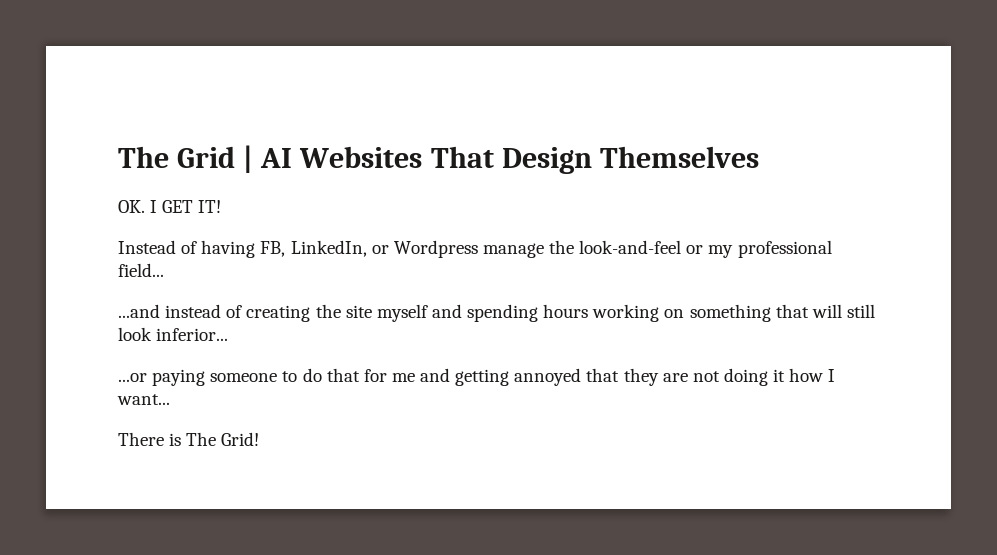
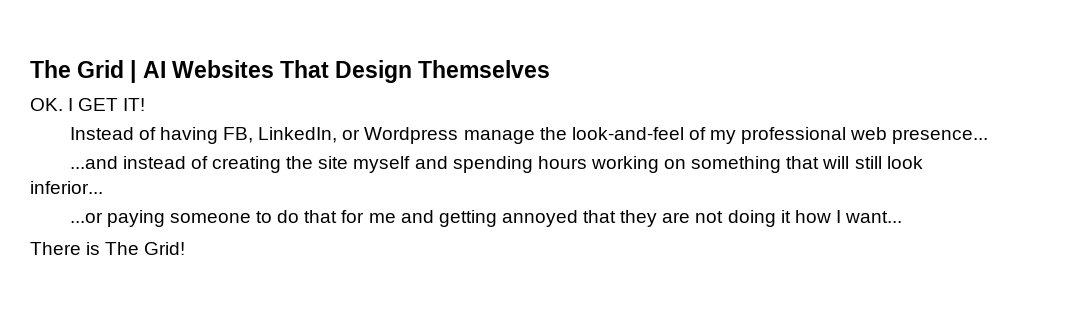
[686,245,704,254] or -> [688,127,706,140] of
[118,263,164,277] field... -> [850,127,989,144] web presence...

